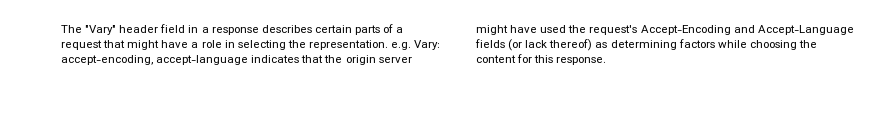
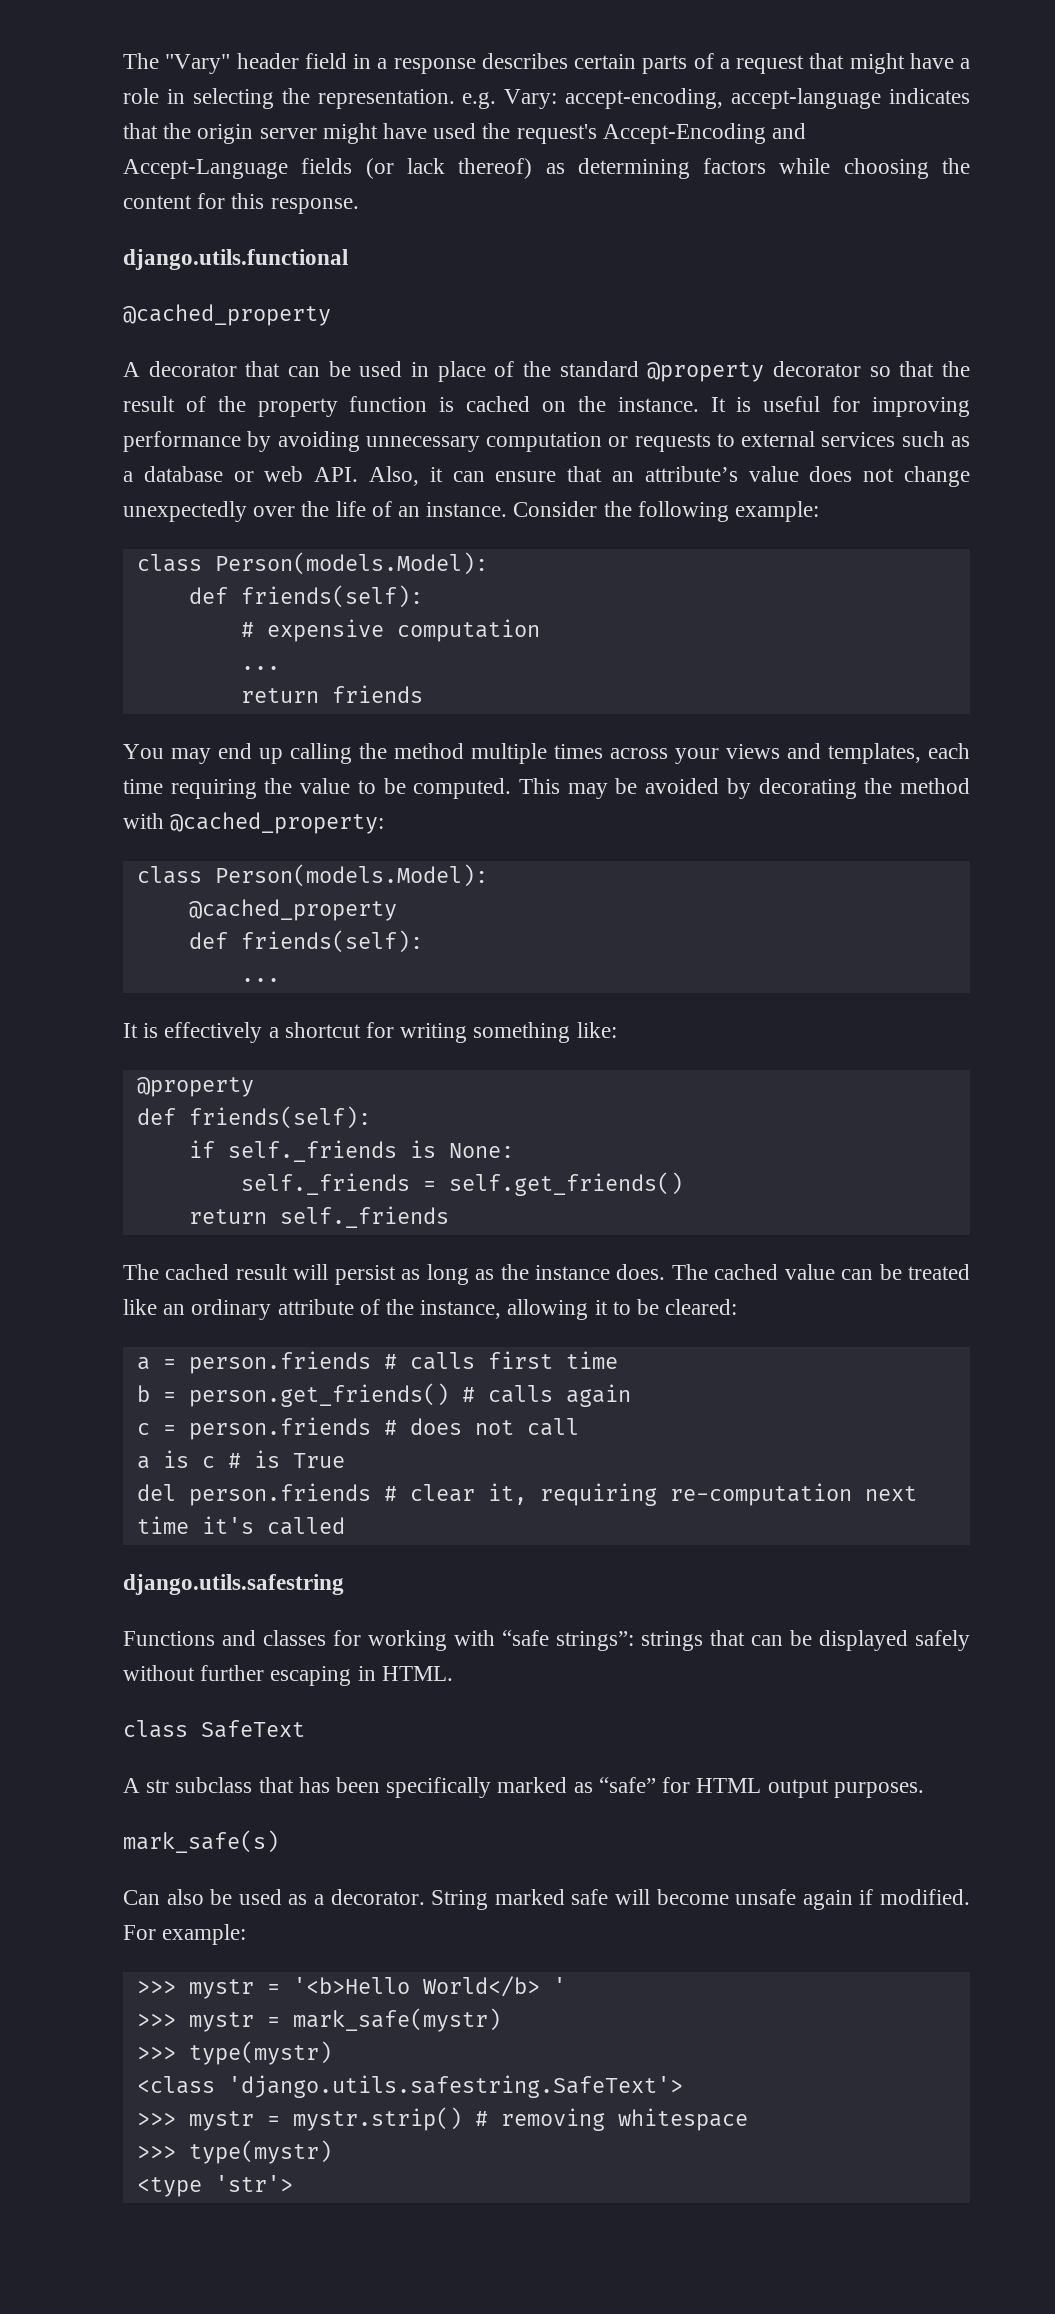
(607, 61) none -> [123,249,348,270] [123,304,331,326] [123,361,970,382] [123,396,970,417] [123,431,970,452] [123,466,970,487] [123,501,820,522] [136,552,488,575] [188,585,423,608] [240,619,540,642] [240,666,280,670] [240,685,423,703] [123,743,970,764] [123,778,970,799] [123,812,385,834] [136,864,488,887] [188,899,397,921] [188,930,423,953] [240,978,280,982] [123,1022,617,1043] [136,1077,254,1097] [136,1106,371,1129] [188,1140,514,1162] [240,1172,683,1196] [188,1206,449,1228] [123,1264,970,1285] [123,1299,738,1320] [136,1351,618,1374] [136,1383,631,1407] [136,1417,579,1440] [136,1450,345,1469] [136,1483,917,1506] [136,1516,345,1535] [123,1574,344,1595] [123,1630,970,1651] [123,1665,453,1686] [123,1720,305,1738] [123,1777,924,1798] [123,1830,279,1853] [123,1889,971,1910] [123,1924,247,1945] [136,1976,566,1999] [136,2008,501,2032] [136,2041,332,2065] [136,2075,683,2098] [136,2107,748,2131] [136,2140,332,2164] [136,2175,293,2197] // django.utils.functional // @cached_property // A decorator that can be used in place of the standard @property decorator so that the result of the property function is cached on the instance. It is useful for improving performance by avoiding unnecessary computation or requests to external services such as a database or web API. Also, it can ensure that an attribute’s value does not change unexpectedly over the life of an instance. Consider the following example: // class Person(models.Model): // def friends(self): // # expensive computation // ... // return friends // You may end up calling the method multiple times across your views and templates, each time requiring the value to be computed. This may be avoided by decorating the method with @cached_property: // class Person(models.Model): // @cached_property // def friends(self): // ... // It is effectively a shortcut for writing something like: // @property // def friends(self): // if self._friends is None: // self._friends = self.get_friends() // return self._friends // The cached result will persist as long as the instance does. The cached value can be treated like an ordinary attribute of the instance, allowing it to be cleared: // a = person.friends # calls first time // b = person.get_friends() # calls again // c = person.friends # does not call // a is c # is True // del person.friends # clear it, requiring re-computation next time it's called // django.utils.safestring // Functions and classes for working with “safe strings”: strings that can be displayed safely without further escaping in HTML. // class SafeText // A str subclass that has been specifically marked as “safe” for HTML output purposes. // mark_safe(s) // Can also be used as a decorator. String marked safe will become unsafe again if modified. For example: // >>> mystr = '<b>Hello World</b> ' // >>> mystr = mark_safe(mystr) // >>> type(mystr) // <class 'django.utils.safestring.SafeText'> // >>> mystr = mystr.strip() # removing whitespace // >>> type(mystr) // <type 'str'>

